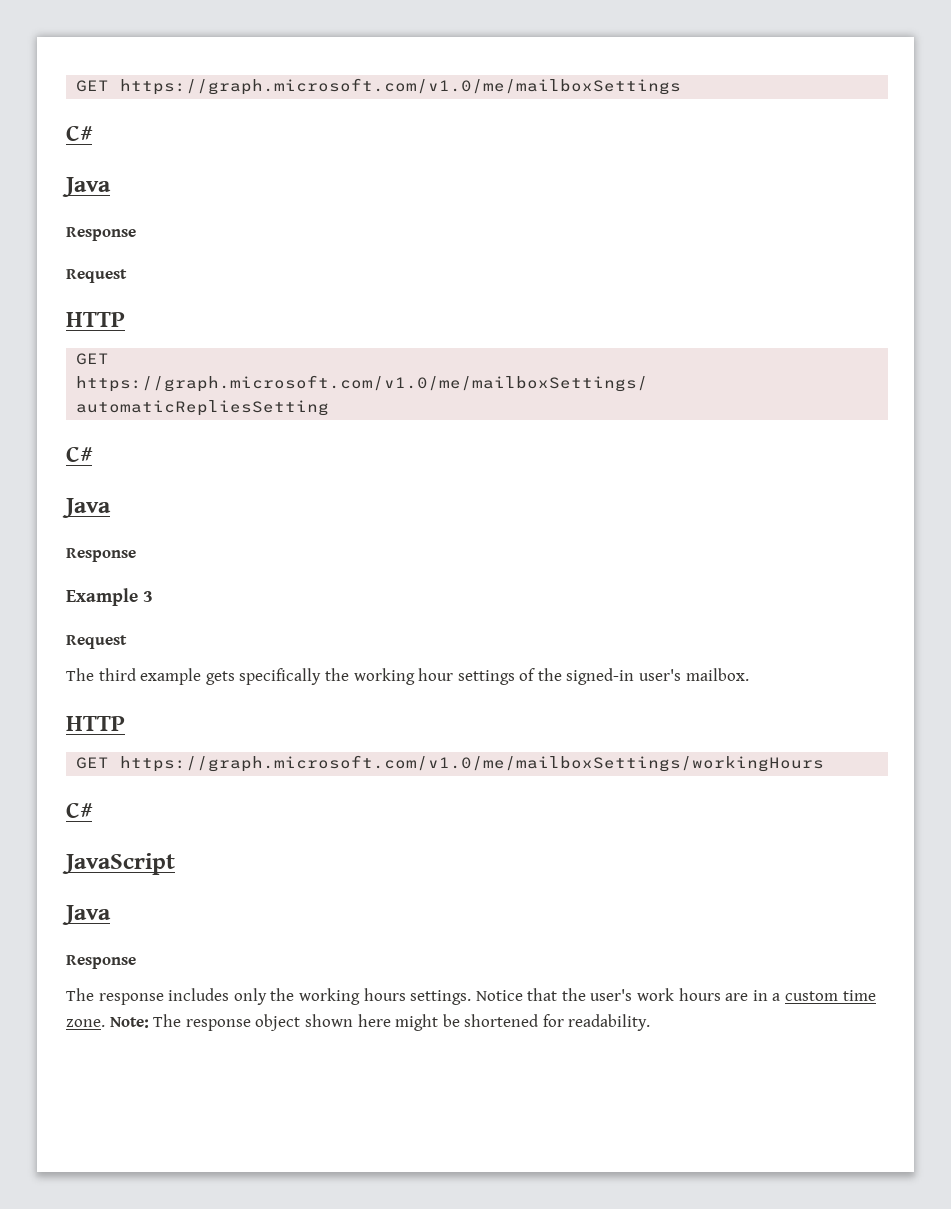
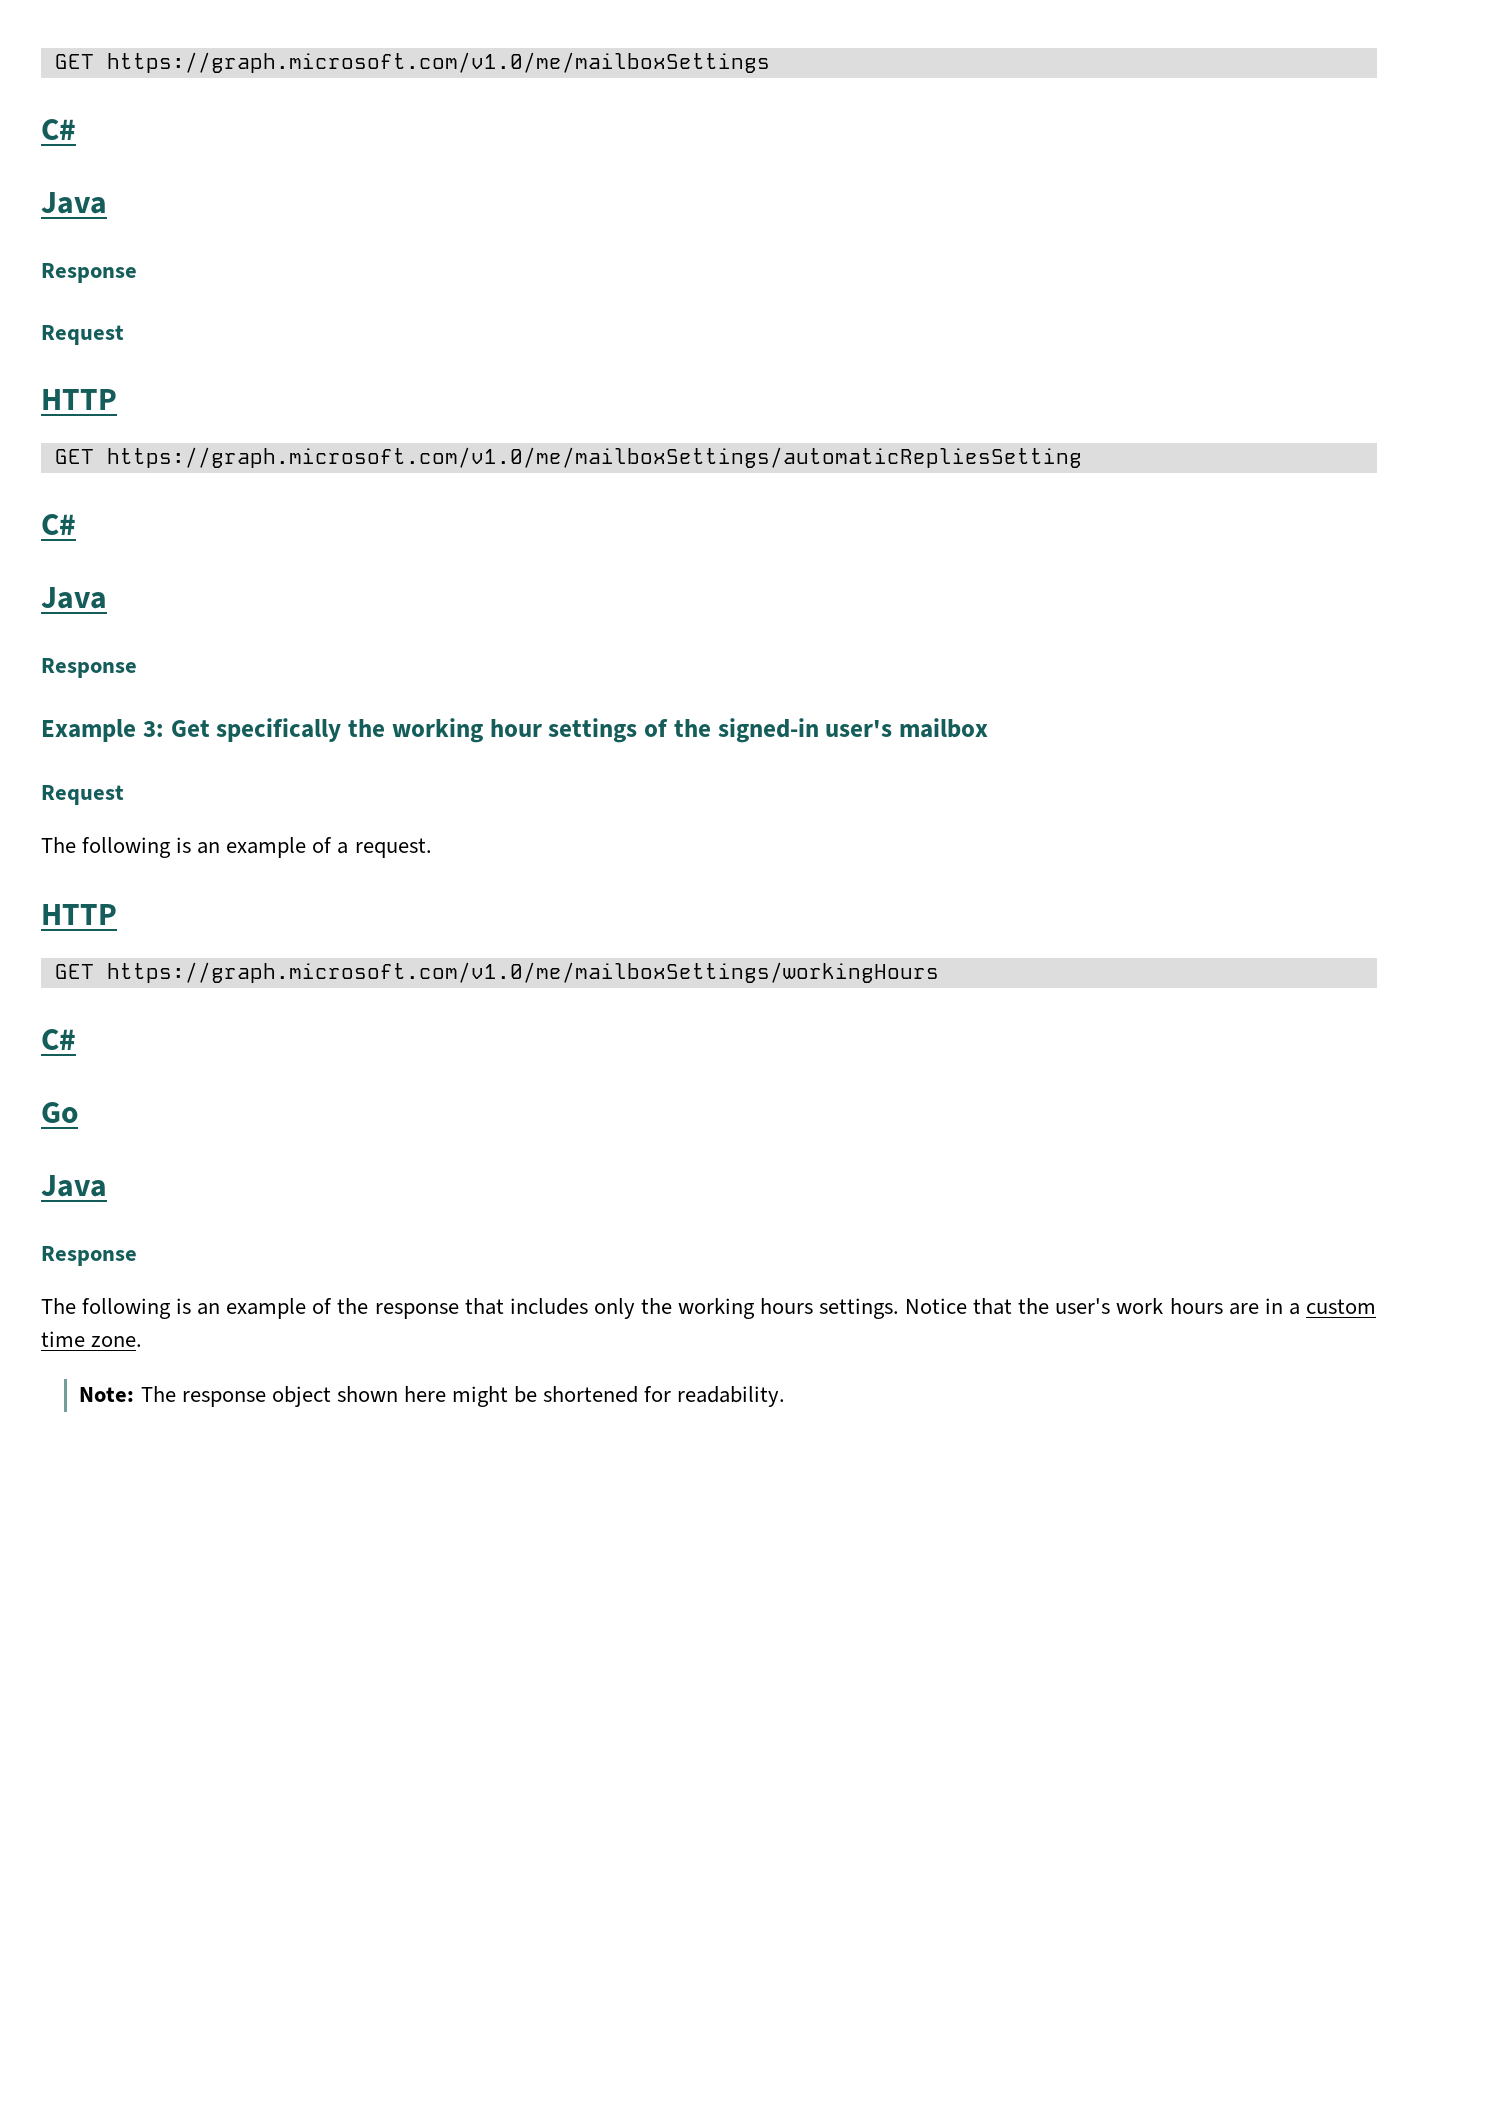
[143,591,154,602] [66,635,127,649] [66,668,235,685] 3 // Request // The third example gets -> [142,720,210,737] 3: Get
[685,668,749,681] mailbox. -> [899,718,988,738] [41,785,124,805] [41,837,432,858] mailbox // Request // The following is an example of a request.
[62,853,175,875] JavaScript -> [41,1102,78,1123] Go
[98,993,164,1005] response -> [82,1298,504,1319] following is an example of the response that
(105, 1023) none -> (143, 1341) //

